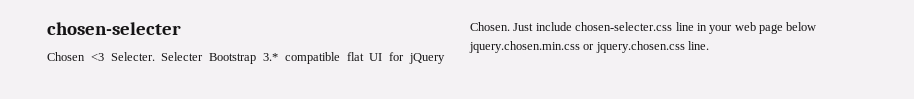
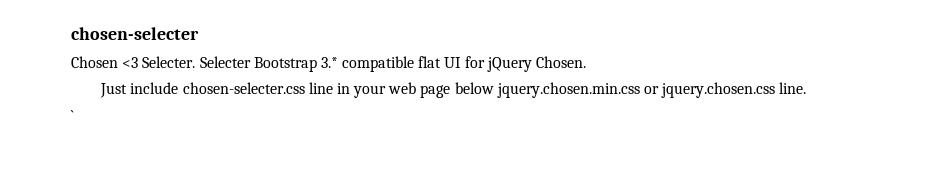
(510, 26) none -> (587, 62) //
(710, 45) none -> [71,110,74,122] // `

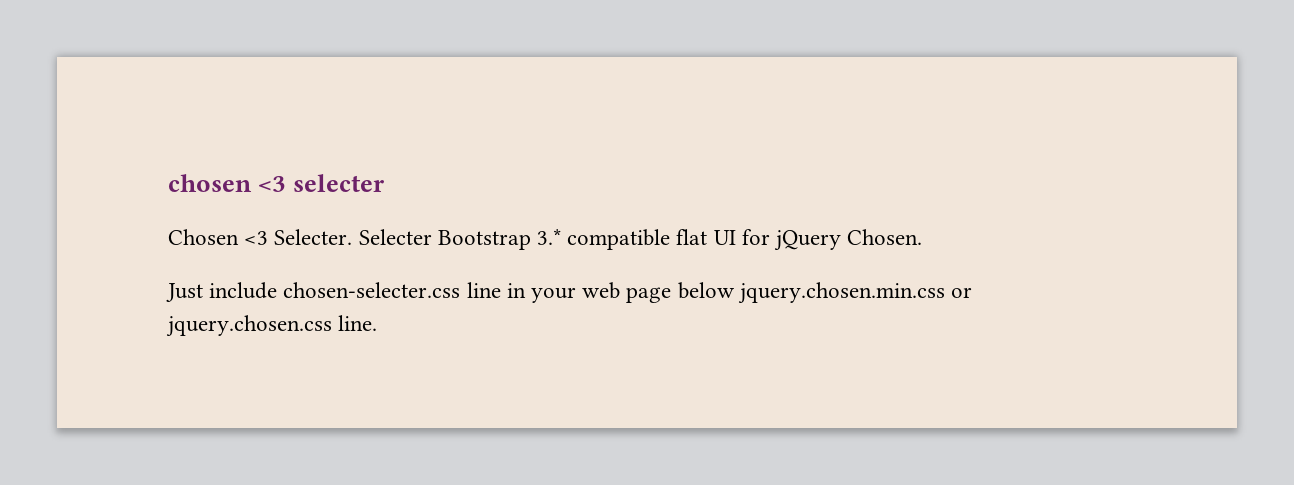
[71,27,199,40] chosen-selecter -> [168,174,386,192] chosen <3 selecter
[71,110,74,122] // ` -> (378, 323) none

